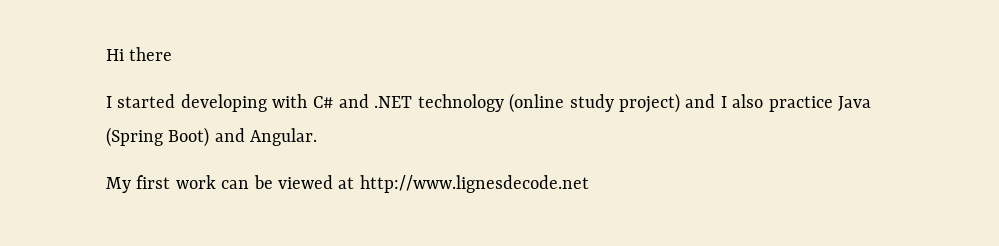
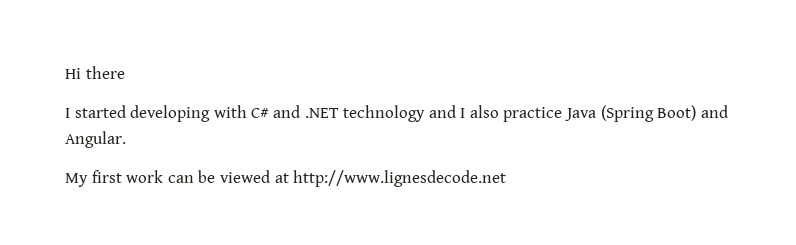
[509,93,680,113] (online study project) -> (426, 113) none

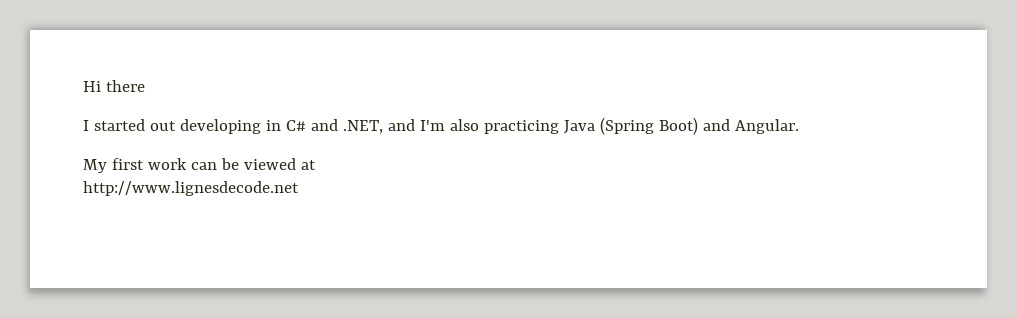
[130,105,563,122] developing with C# and .NET technology and I also practice -> [149,119,559,134] out developing in C# and .NET, and I'm also practicing
(289, 178) none -> (316, 165) //

